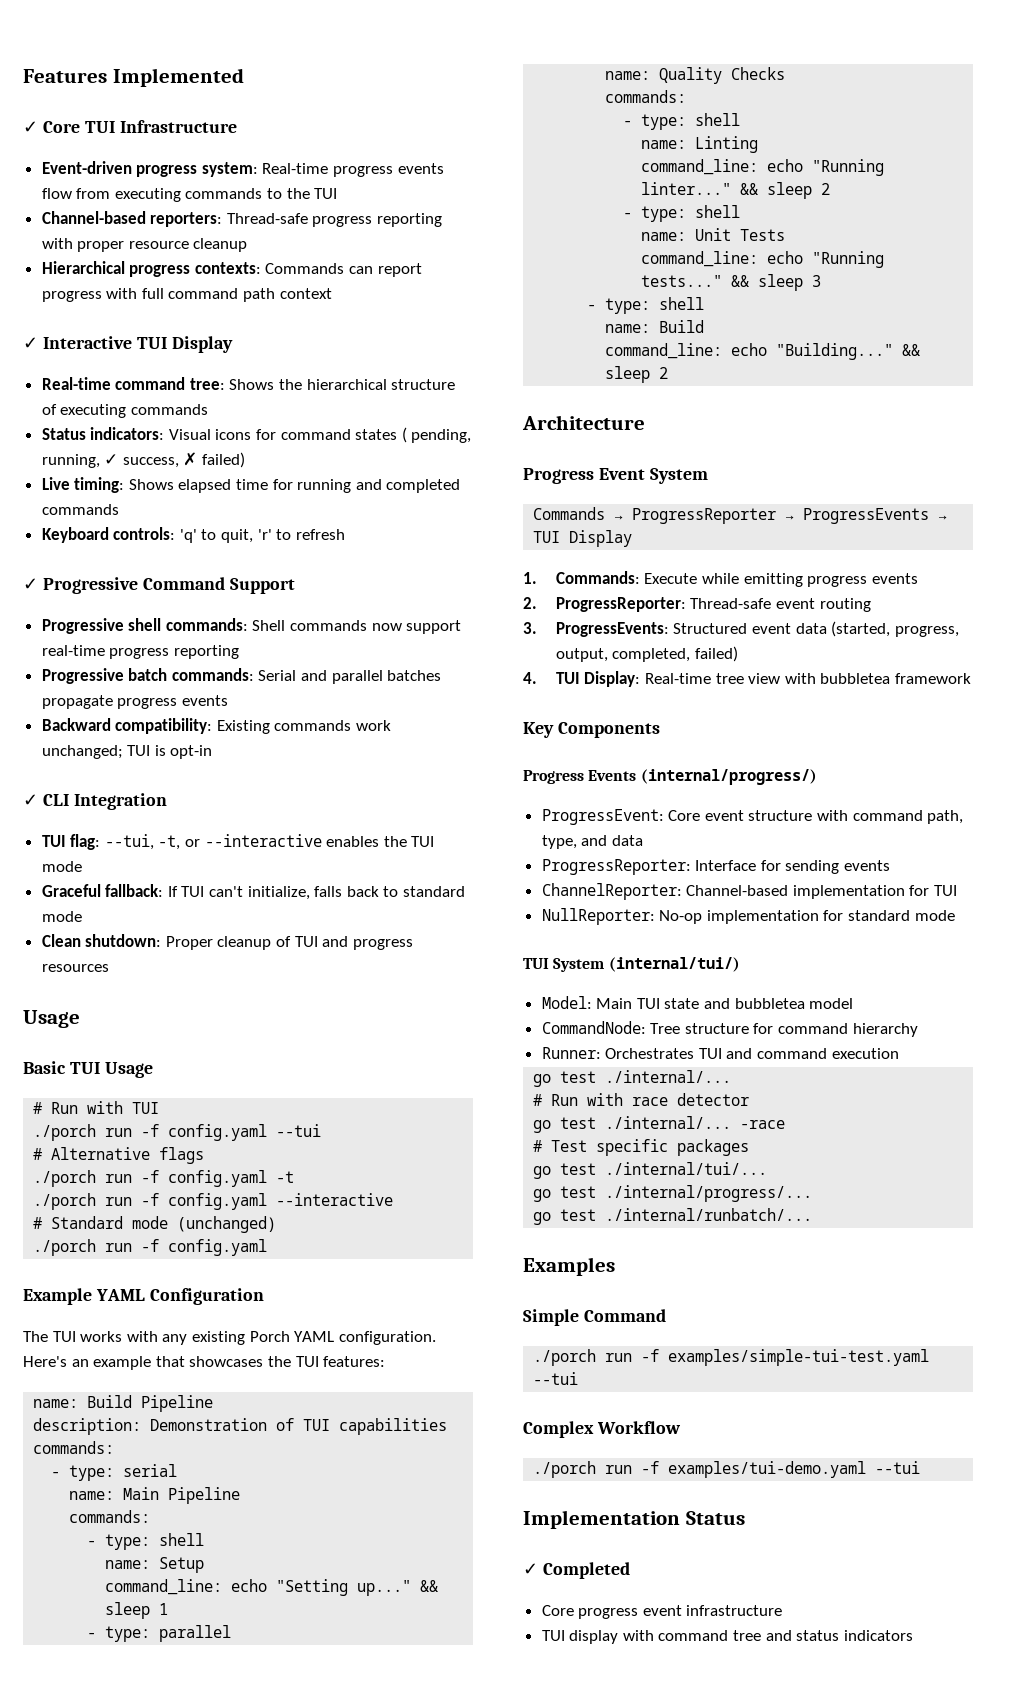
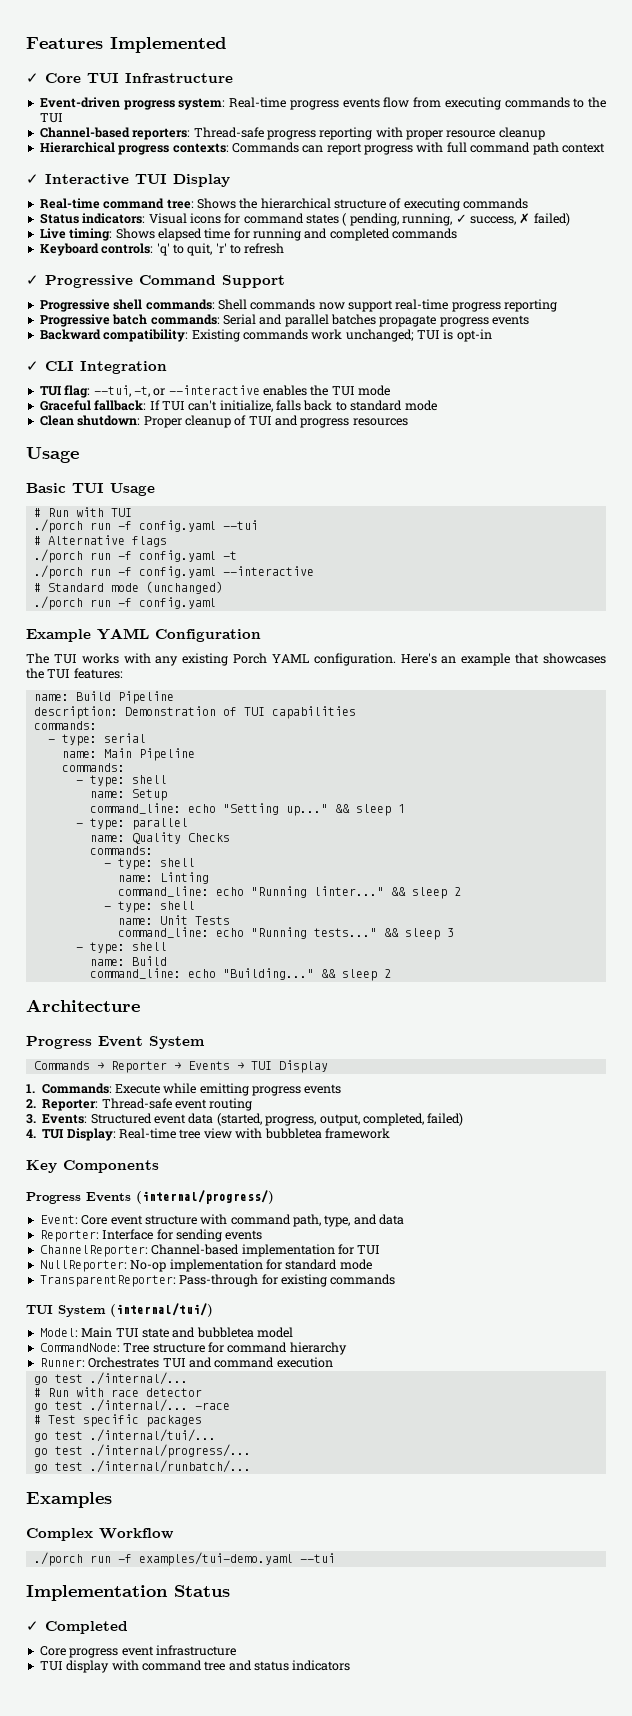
[632,508,930,524] ProgressReporter → ProgressEvents -> [110,1061,230,1073] Reporter → Events
[555,597,686,612] ProgressReporter: -> [42,1099,99,1111] Reporter:
[555,622,669,637] ProgressEvents: -> [42,1114,88,1124] Events:
[541,809,664,825] ProgressEvent: -> [39,1215,78,1224] Event:
[541,859,691,875] ProgressReporter: -> [39,1230,99,1242] Reporter:
(955, 915) none -> [39,1274,396,1287] // TransparentReporter: Pass-through for existing commands
[523,1309,666,1326] [533,1349,930,1366] [533,1372,579,1385] // Simple Command // ./porch run -f examples/simple-tui-test.yaml --tui -> (112, 1500) none

